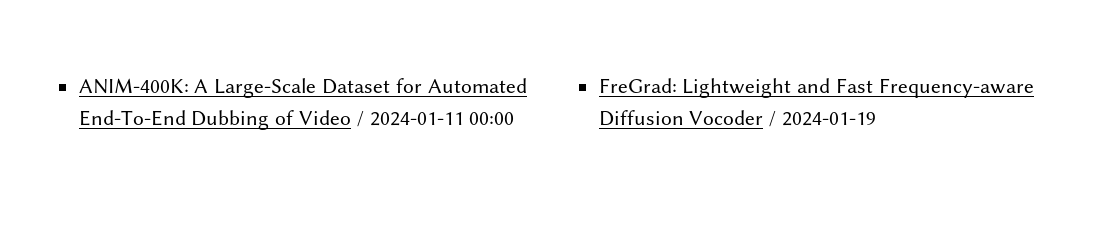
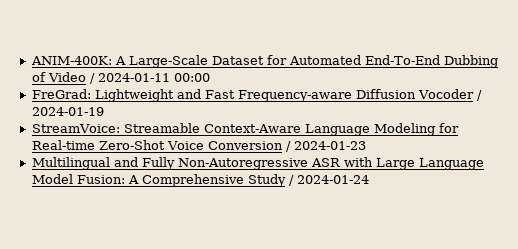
(877, 119) none -> [31,123,459,136] [31,140,366,152] [31,157,484,170] [31,174,369,187] // StreamVoice: Streamable Context-Aware Language Modeling for Real-time Zero-Shot Voice Conversion / 2024-01-23 // Multilingual and Fully Non-Autoregressive ASR with Large Language Model Fusion: A Comprehensive Study / 2024-01-24

